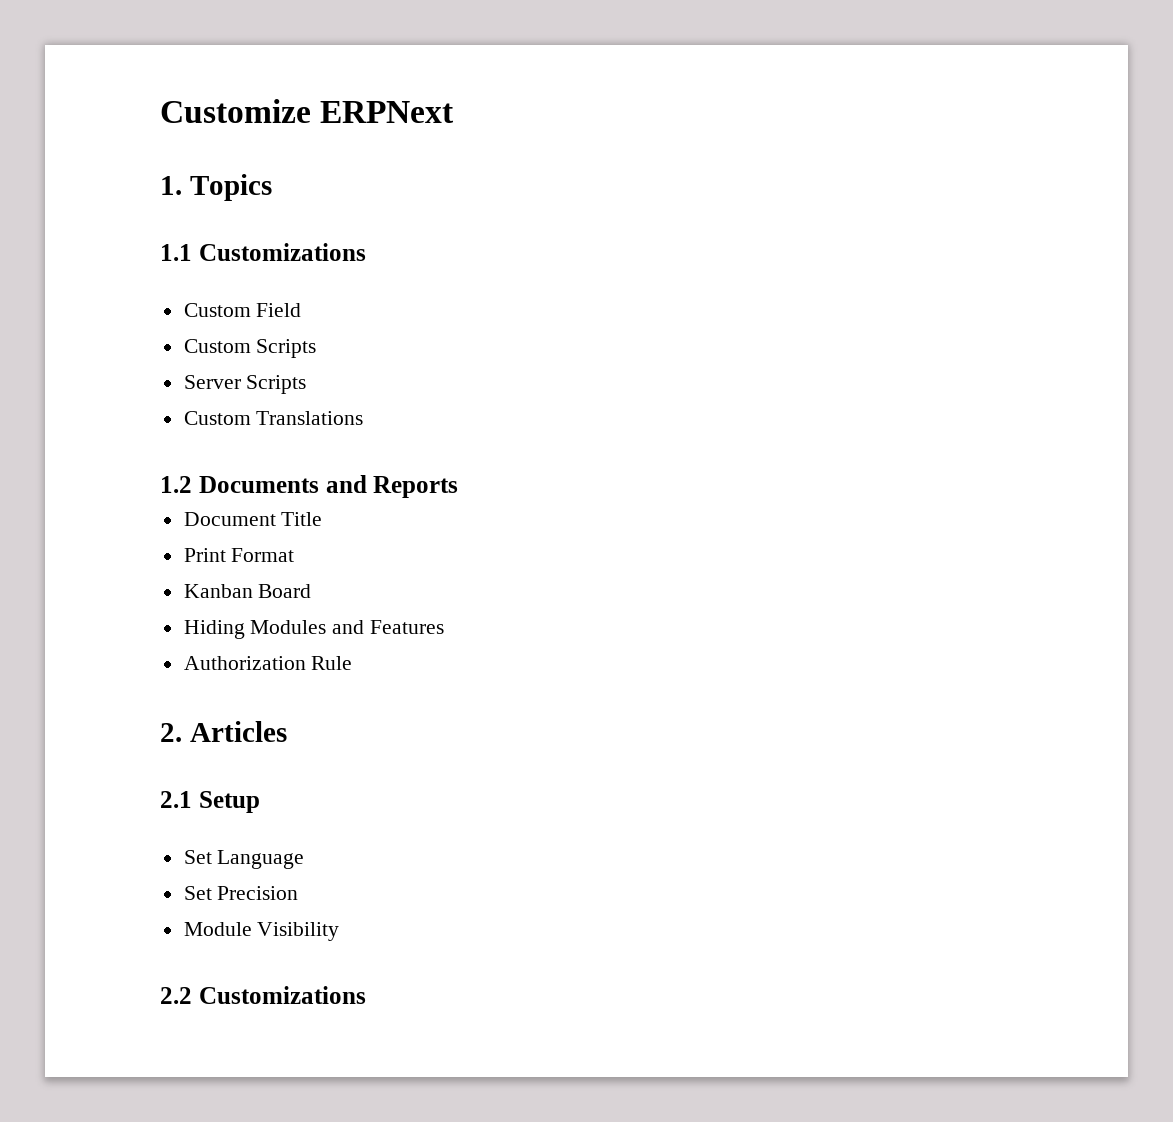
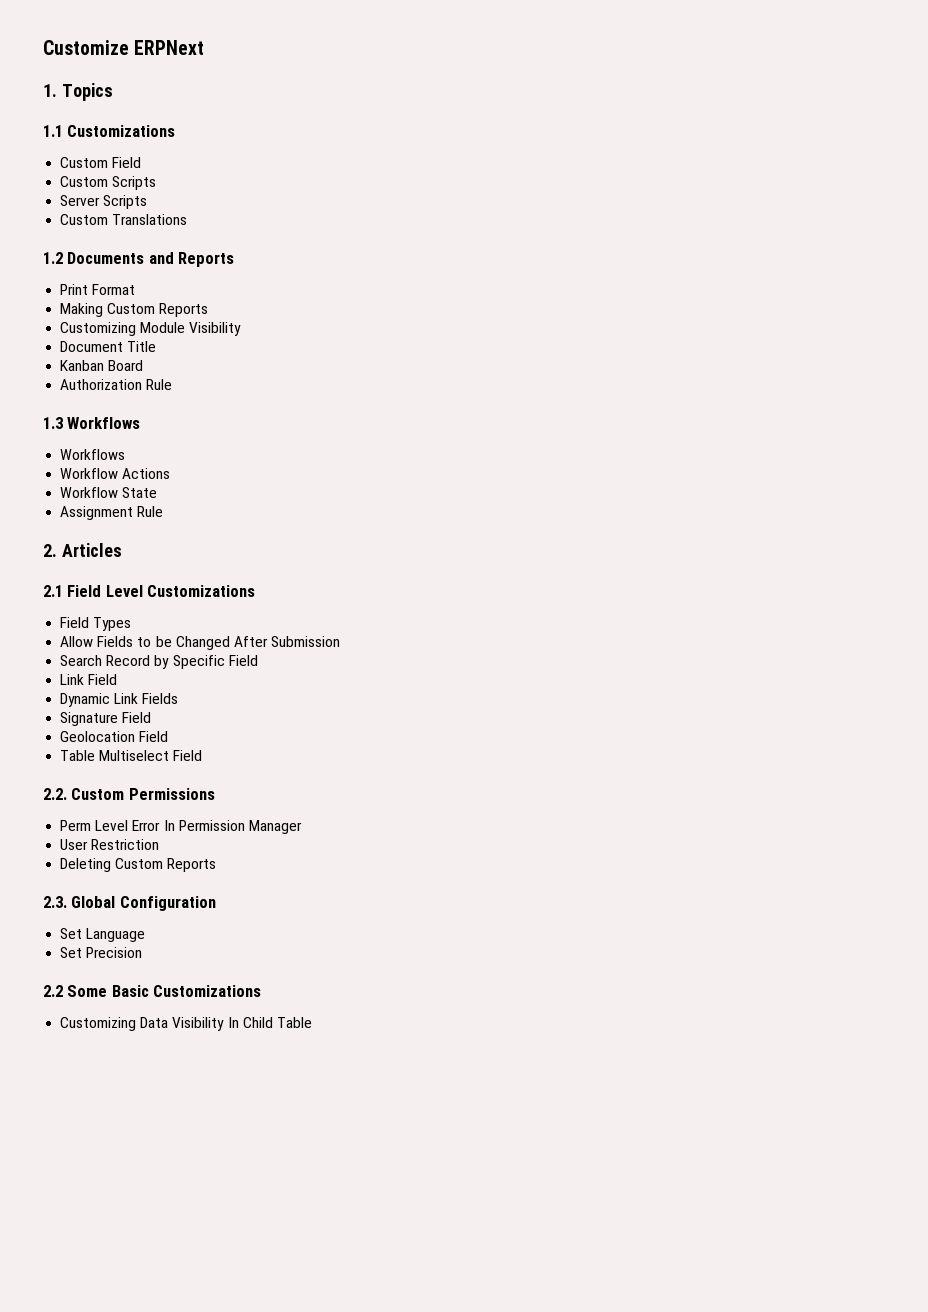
(459, 487) none -> [60,284,136,295] [60,303,209,317] [60,322,242,336] // Print Format // Making Custom Reports // Customizing Module Visibility
[183,548,295,562] // Print Format -> (157, 346) none
[183,620,445,639] [183,656,353,670] [160,721,287,742] [160,791,260,813] [183,850,305,869] [183,886,299,900] [183,922,340,941] [160,986,366,1004] Hiding Modules and Features // Authorization Rule // 2. Articles // 2.1 Setup // Set Language // Set Precision // Module Visibility // 2.2 Customizations -> [60,379,173,390] [43,417,141,429] [60,449,126,460] [60,468,171,479] [60,487,158,498] [60,506,164,520] [43,543,122,557] [43,585,256,597] [60,617,132,631] [60,636,341,650] [60,655,258,669] [60,674,118,685] [60,693,179,707] [60,712,152,726] [60,731,169,742] [60,750,203,761] [43,788,215,800] [60,820,302,834] [60,839,160,850] [60,858,217,872] [43,896,216,911] [60,928,146,942] [60,947,143,958] [43,985,262,997] [60,1017,312,1031] Authorization Rule // 1.3 Workflows // Workflows // Workflow Actions // Workflow State // Assignment Rule // 2. Articles // 2.1 Field Level Customizations // Field Types // Allow Fields to be Changed After Submission // Search Record by Specific Field // Link Field // Dynamic Link Fields // Signature Field // Geolocation Field // Table Multiselect Field // 2.2. Custom Permissions // Perm Level Error In Permission Manager // User Restriction // Deleting Custom Reports // 2.3. Global Configuration // Set Language // Set Precision // 2.2 Some Basic Customizations // Customizing Data Visibility In Child Table

